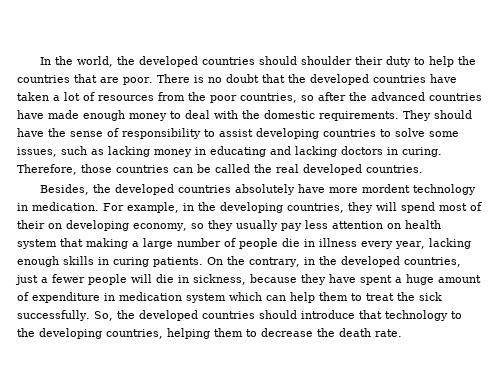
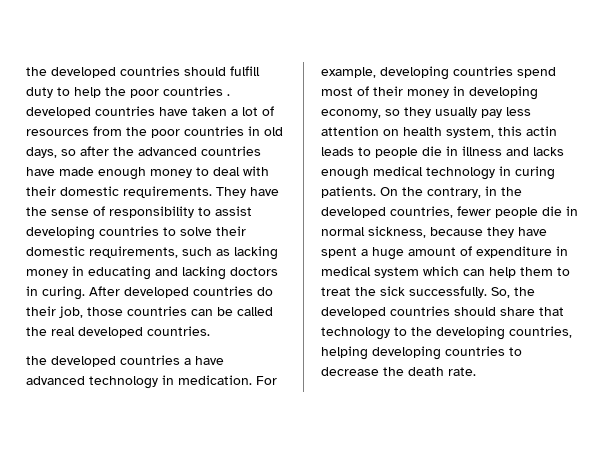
[40,56,384,67] In the world, the developed countries should shoulder their -> [26,66,260,78] the developed countries should fulfill
[17,74,306,85] countries that are poor. There is no doubt that the -> [130,86,230,98] poor countries .
[240,93,297,103] countries, -> [184,126,283,136] [26,147,57,158] countries in old days,
[242,110,260,119] the -> [26,186,56,196] their
[434,110,472,119] should -> (246, 192) none
[429,131,459,137] [17,147,57,157] some issues, -> [216,226,246,236] [26,246,178,258] their domestic requirements,
[17,164,77,175] Therefore, -> [89,286,273,298] [26,306,83,318] After developed countries do their job,
[40,184,411,195] Besides, the developed countries absolutely have more mordent -> [26,355,224,367] [26,376,85,385] the developed countries a have advanced
[183,202,397,213] in the developing countries, they will -> [380,66,513,80] developing countries
[48,223,62,229] on -> [407,86,465,98] money in
[17,238,471,249] [17,256,94,267] system that making a large number of people die in illness every year, lacking enough skills -> [446,126,557,138] [321,146,564,158] [321,166,495,180] system, this actin leads to people die in illness and lacks enough medical technology
[15,275,48,285] just a -> (453, 212) none
[131,274,189,283] will die in -> [542,206,578,216] [321,227,365,236] die in normal
[119,292,182,301] medication -> [321,266,371,276] medical
[300,310,355,319] introduce -> [500,307,535,316] share
[214,328,243,337] them -> [372,346,505,360] developing countries

